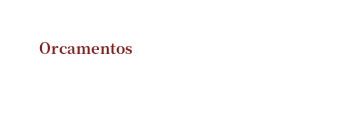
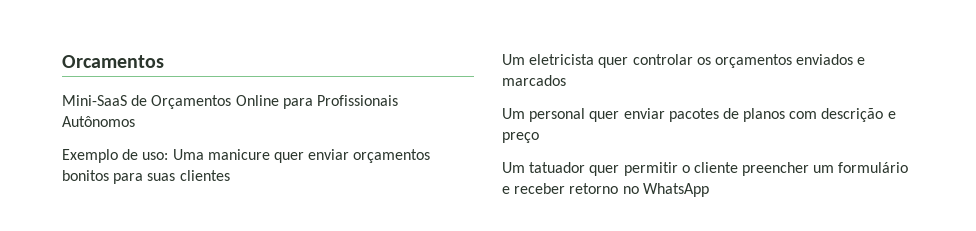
(132, 48) none -> [62,95,398,109] [62,116,135,127] [62,149,431,163] [62,170,230,184] [502,54,866,68] [502,75,566,86] [502,108,896,122] [502,132,539,143] [502,162,909,176] [502,183,709,197] // Mini-SaaS de Orçamentos Online para Profissionais Autônomos // Exemplo de uso: Uma manicure quer enviar orçamentos bonitos para suas clientes // Um eletricista quer controlar os orçamentos enviados e marcados // Um personal quer enviar pacotes de planos com descrição e preço // Um tatuador quer permitir o cliente preencher um formulário e receber retorno no WhatsApp

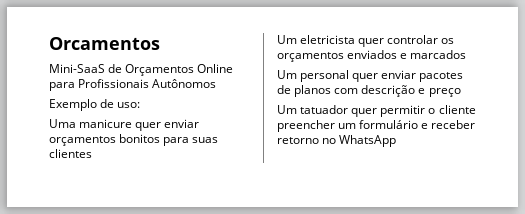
(169, 156) none -> (141, 105) //

